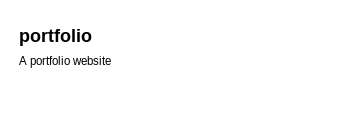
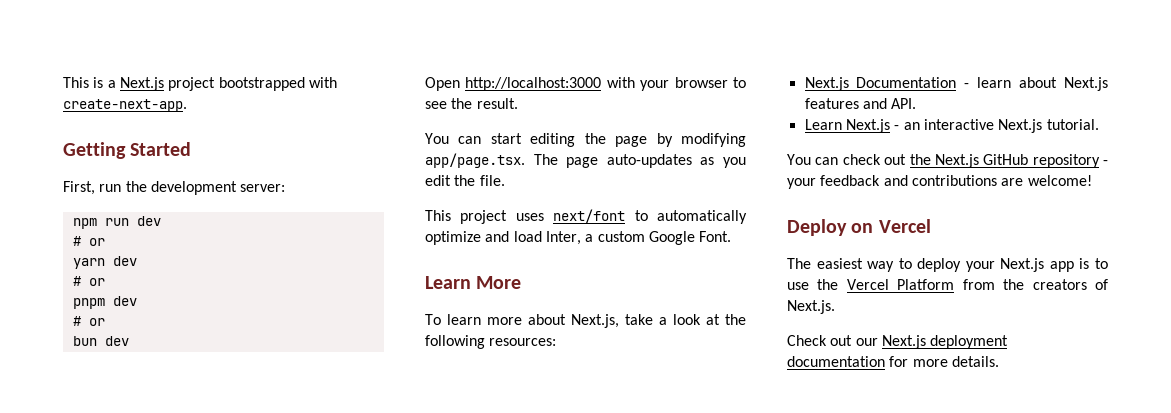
[19,29,92,46] [19,56,112,68] portfolio // A portfolio website -> [63,77,337,91] [63,99,187,112] [63,142,192,159] [63,181,286,195] [72,216,161,229] [72,236,105,246] [72,256,137,269] [72,276,105,286] [72,296,137,309] [72,316,105,326] [72,336,129,346] [425,77,746,91] [425,98,518,109] [425,133,746,147] [425,153,746,168] [425,175,505,186] [425,209,747,224] [425,231,732,245] [425,276,522,289] [425,314,746,328] [425,335,557,349] [804,77,1108,91] [804,98,917,109] [804,119,1099,133] [787,154,1108,168] [787,175,1092,189] [787,219,931,236] [787,258,1108,272] [787,279,1108,290] [787,300,835,314] [787,335,1009,349] [787,356,999,367] This is a Next.js project bootstrapped with create-next-app. // Getting Started // First, run the development server: // npm run dev // # or // yarn dev // # or // pnpm dev // # or // bun dev // Open http://localhost:3000 with your browser to see the result. // You can start editing the page by modifying app/page.tsx. The page auto-updates as you edit the file. // This project uses next/font to automatically optimize and load Inter, a custom Google Font. // Learn More // To learn more about Next.js, take a look at the following resources: // Next.js Documentation - learn about Next.js features and API. // Learn Next.js - an interactive Next.js tutorial. // You can check out the Next.js GitHub repository - your feedback and contributions are welcome! // Deploy on Vercel // The easiest way to deploy your Next.js app is to use the Vercel Platform from the creators of Next.js. // Check out our Next.js deployment documentation for more details.

